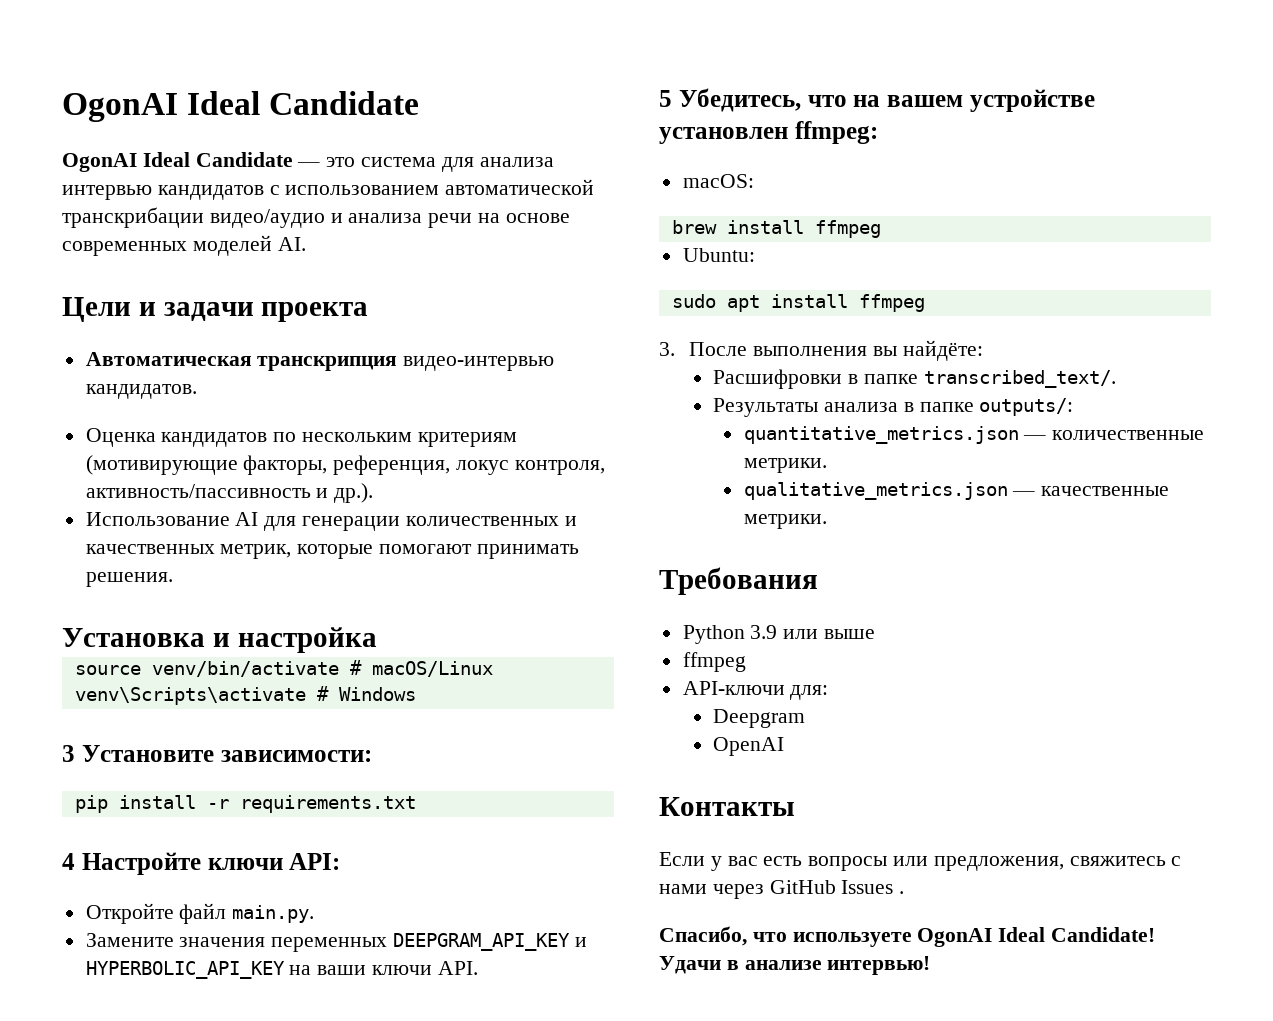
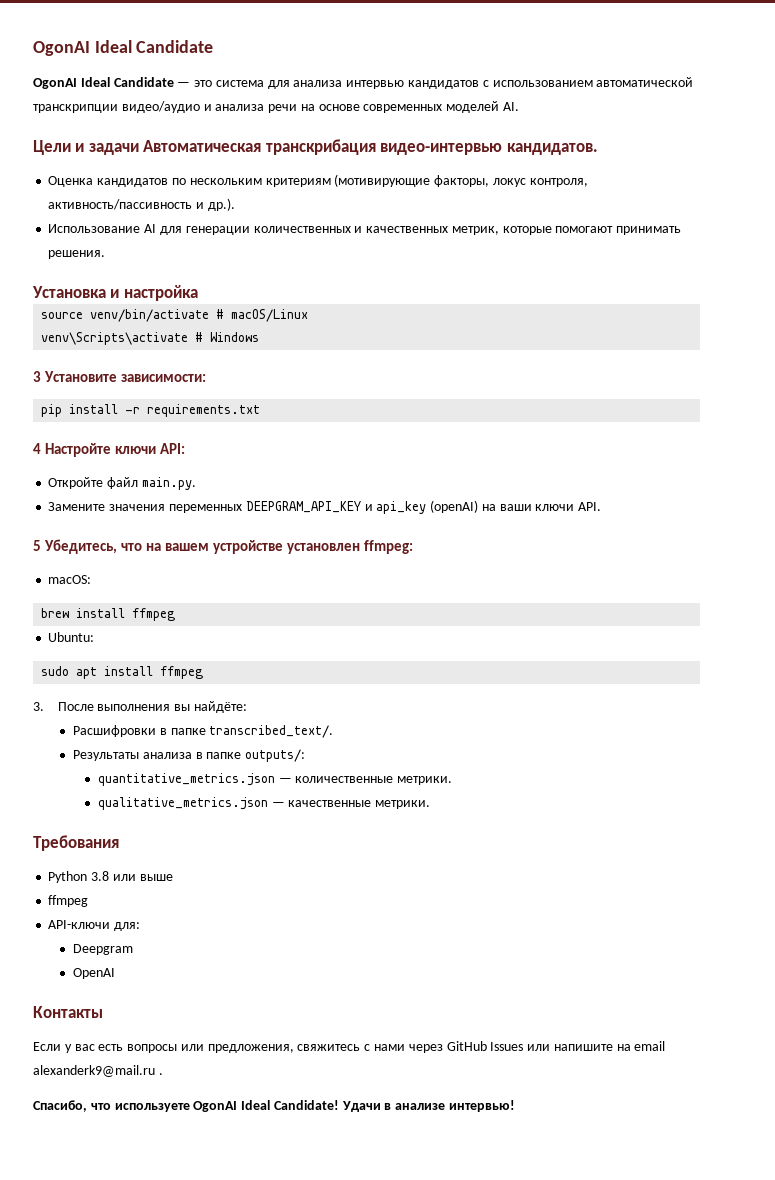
[62,207,204,228] транскрибации -> [33,104,118,113] транскрипции
[261,302,369,322] [85,352,398,371] проекта // Автоматическая транскрипция -> [143,139,376,155] Автоматическая транскрибация
[333,455,451,475] референция, -> (490, 181) none
[85,961,285,979] HYPERBOLIC_API_KEY -> [376,500,479,514] api_key (openAI)
[750,625,778,639] 3.9 -> [91,871,110,881] 3.8
(894, 887) none -> [527,1041,666,1051] [33,1065,155,1077] или напишите на email alexanderk9@mail.ru

